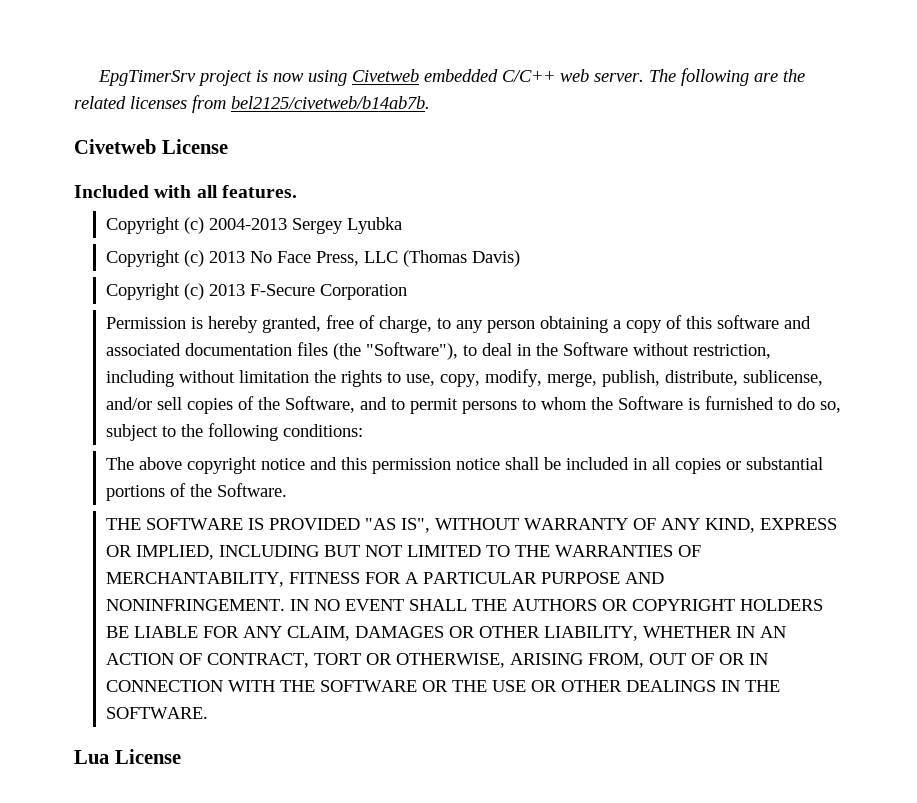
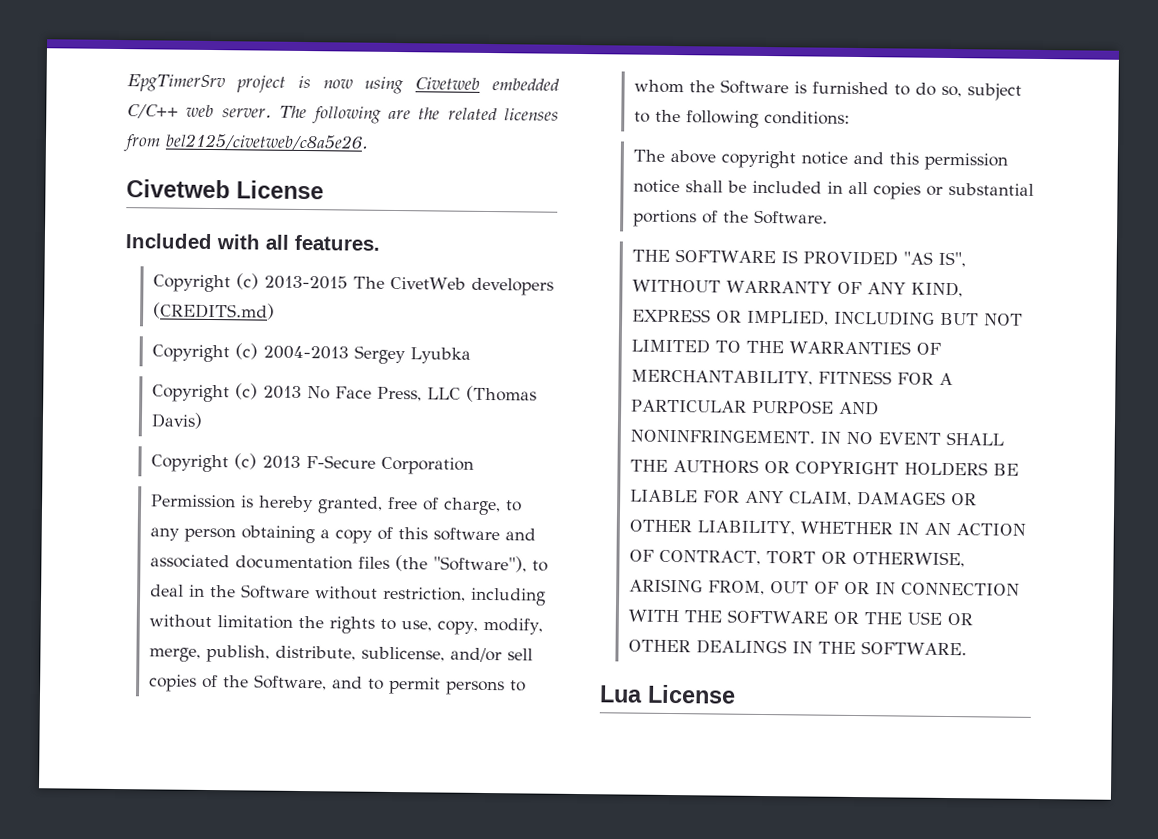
[231,96,430,109] bel2125/civetweb/b14ab7b. -> [165,133,369,151] bel2125/civetweb/c8a5e26.
(297, 191) none -> [152,273,554,296] [152,302,275,320] // Copyright (c) 2013-2015 The CivetWeb developers (CREDITS.md)

